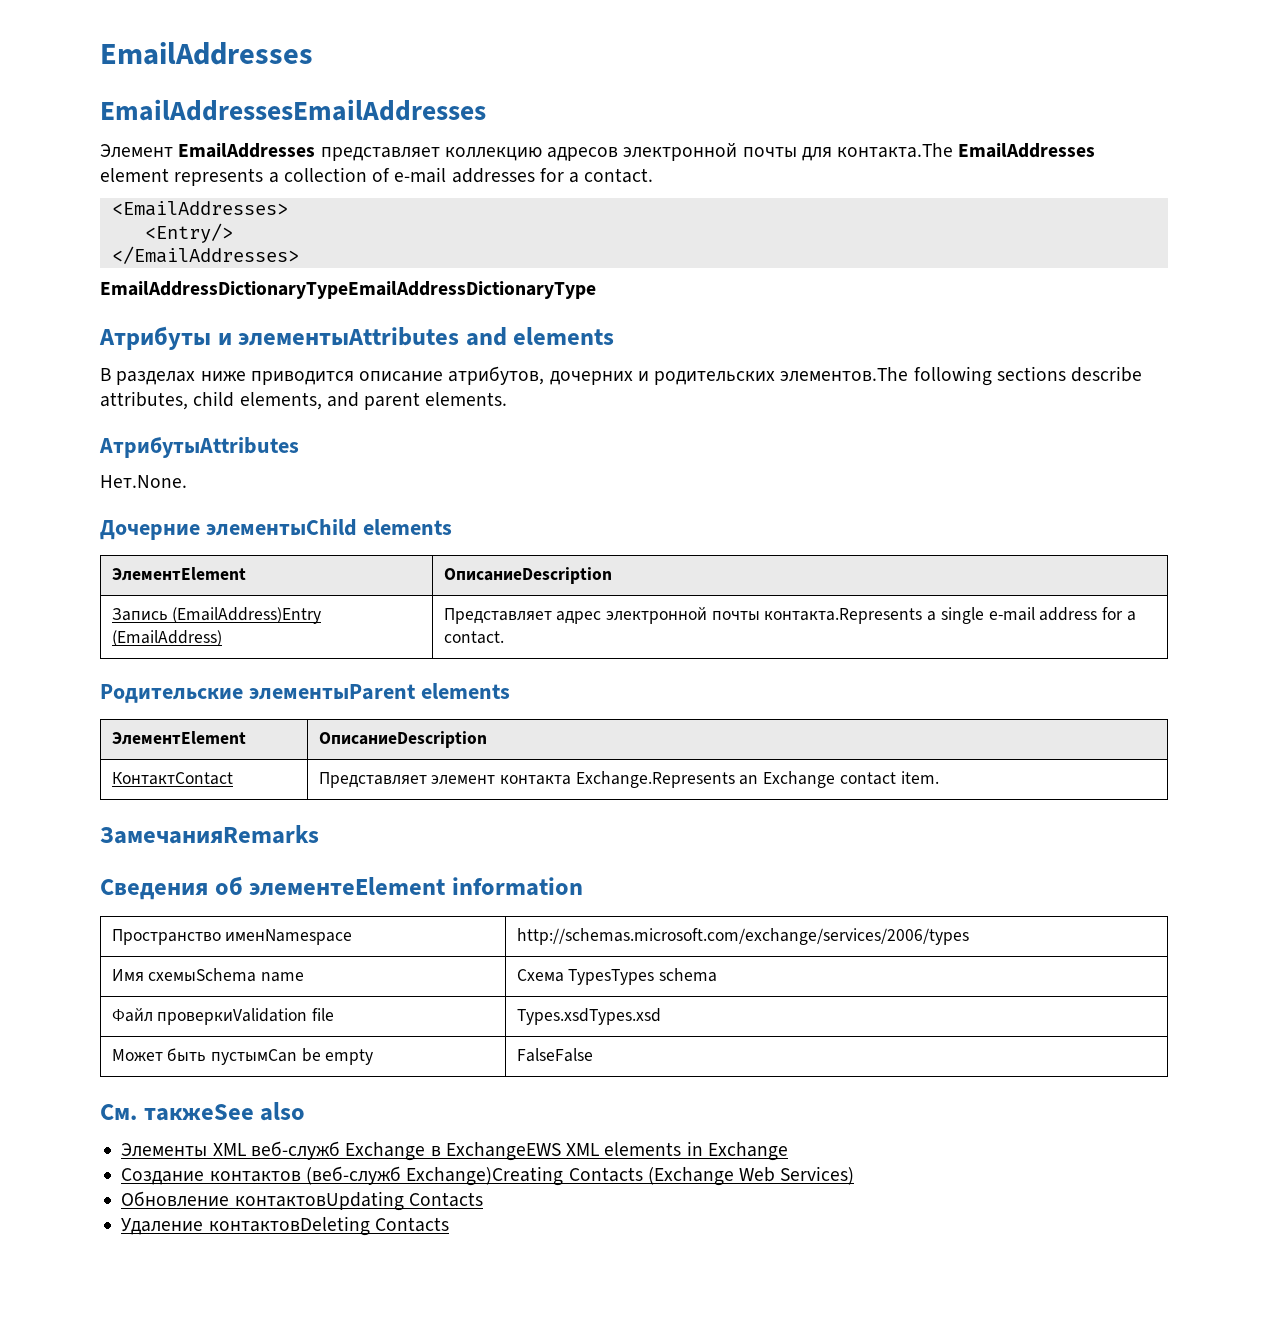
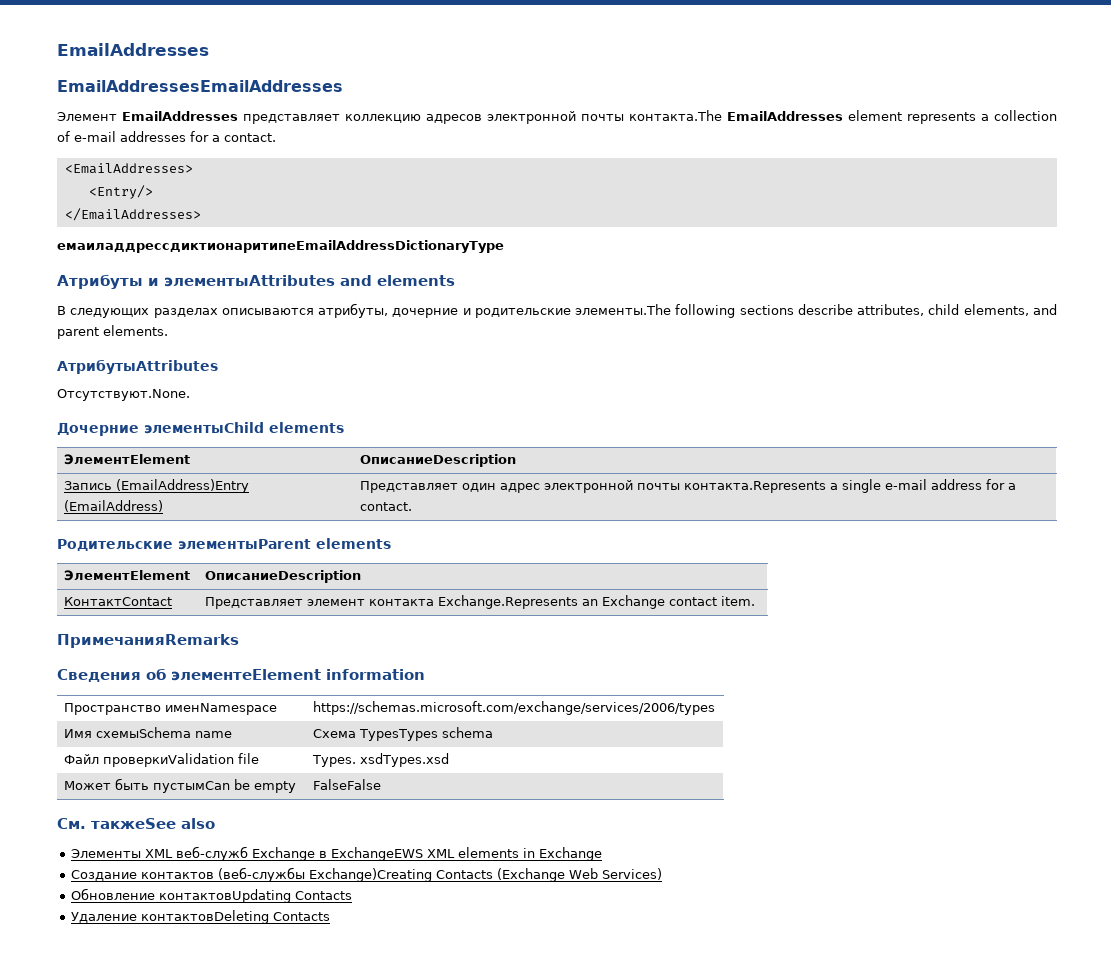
[801,147,832,161] для -> (624, 117) none
[100,281,596,299] EmailAddressDictionaryTypeEmailAddressDictionaryType -> [57,240,504,253] емаиладдрессдиктионаритипеEmailAddressDictionaryType
[116,366,909,385] разделах ниже приводится описание атрибутов, дочерних и родительских элементов.The -> [70,303,672,318] следующих разделах описываются атрибуты, дочерние и родительские элементы.The
[100,475,187,488] Нет.None. -> [57,389,190,401] Отсутствуют.None.
(552, 616) none -> [462,483,497,492] один
[100,825,319,844] ЗамечанияRemarks -> [57,634,239,648] ПримечанияRemarks
[516,928,969,945] http://schemas.microsoft.com/exchange/services/2006/types -> [313,701,716,715] https://schemas.microsoft.com/exchange/services/2006/types
[516,1008,661,1025] Types.xsdTypes.xsd -> [312,753,450,767] Types. xsdTypes.xsd
[305,1166,401,1185] (веб-служб -> [217,867,305,882] (веб-службы

